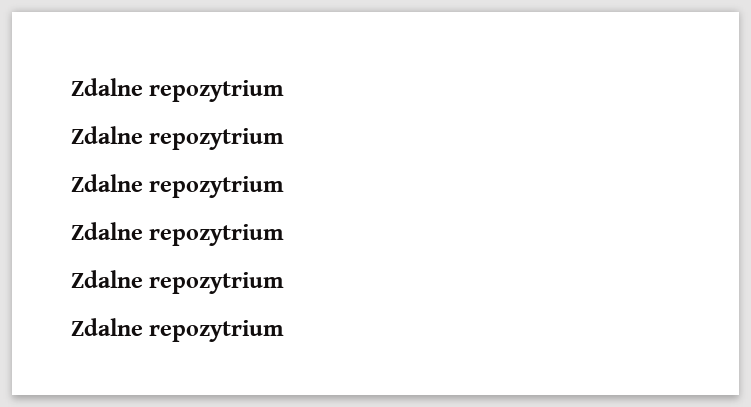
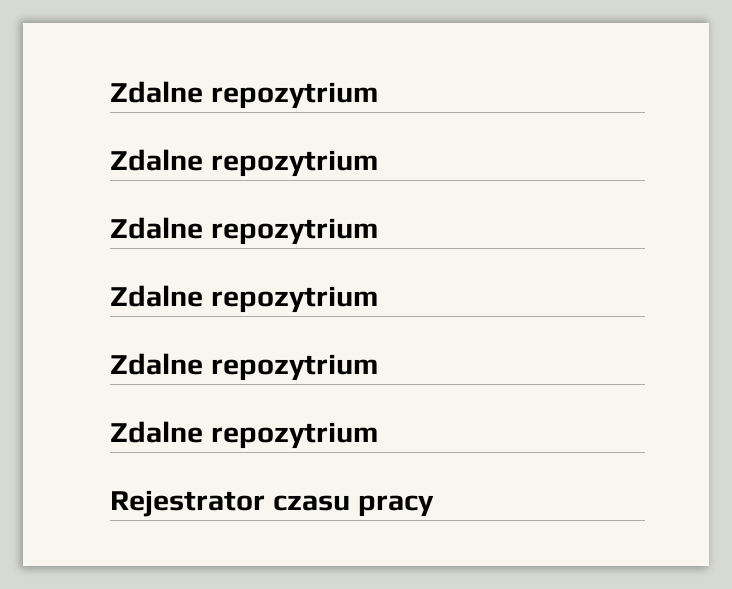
(285, 331) none -> [110,490,434,517] // Rejestrator czasu pracy

